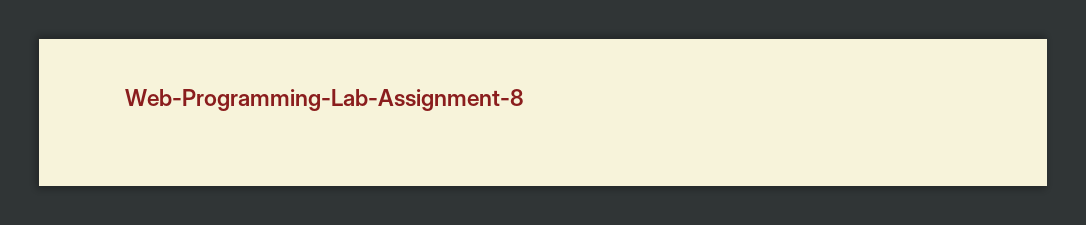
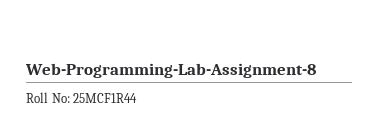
(524, 100) none -> [26,92,138,103] // Roll No: 25MCF1R44

